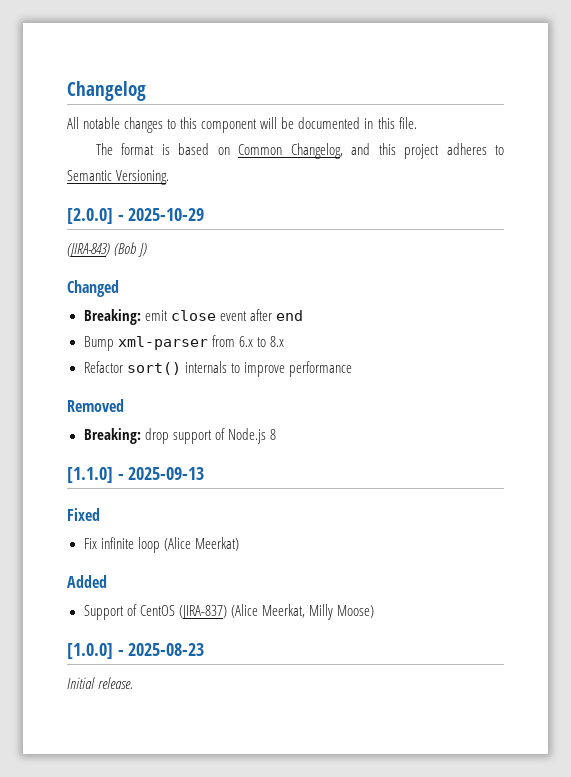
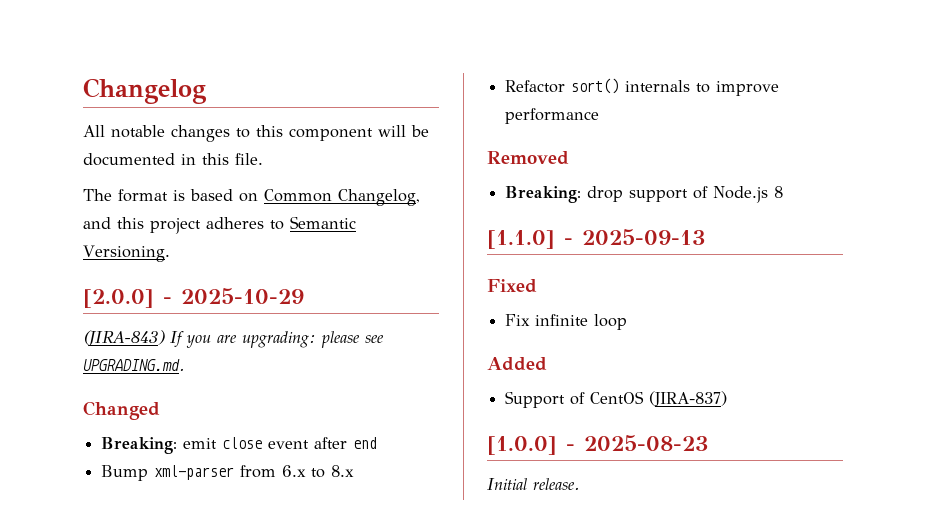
[114,242,148,257] (Bob J) -> [170,331,384,348] [83,359,185,371] If you are upgrading: please see UPGRADING.md.
[163,537,239,551] (Alice Meerkat) -> (628, 322) none
[230,604,374,620] (Alice Meerkat, Milly Moose) -> (728, 399) none

